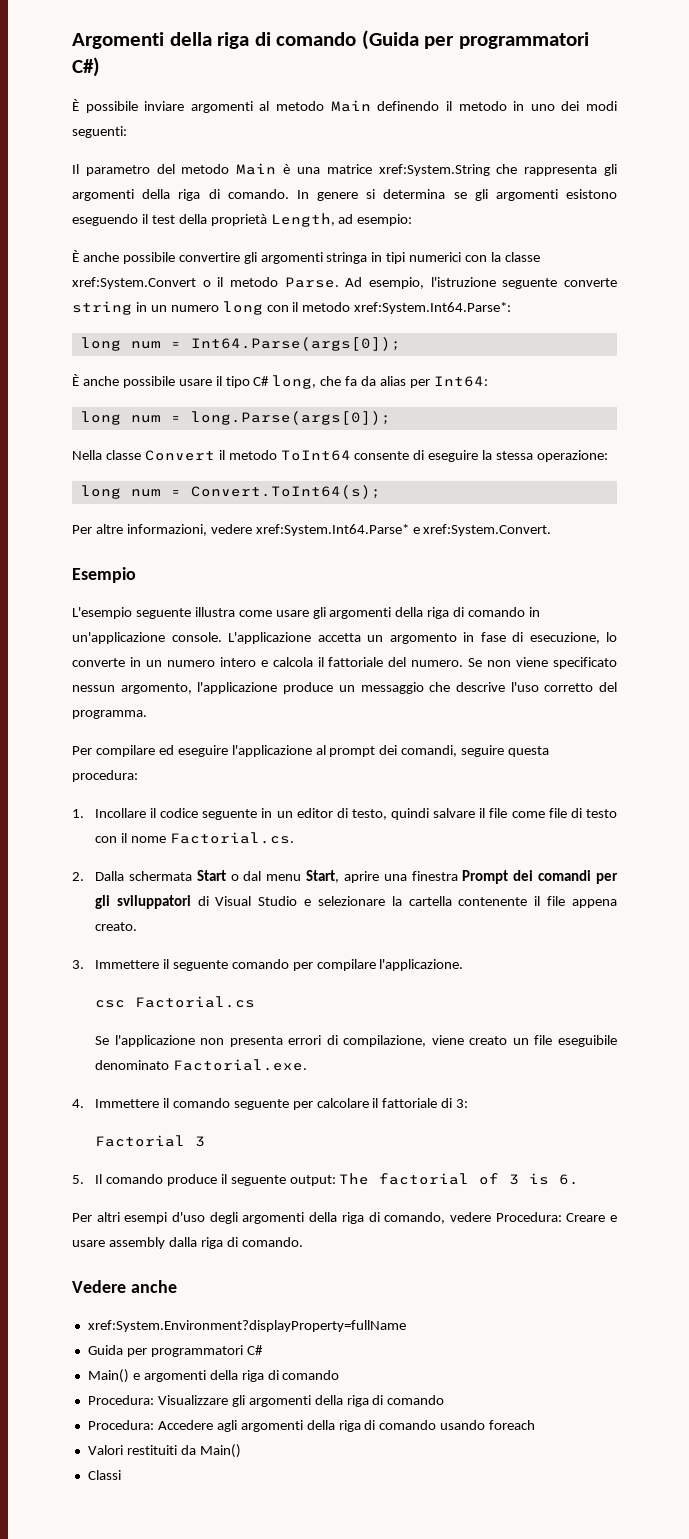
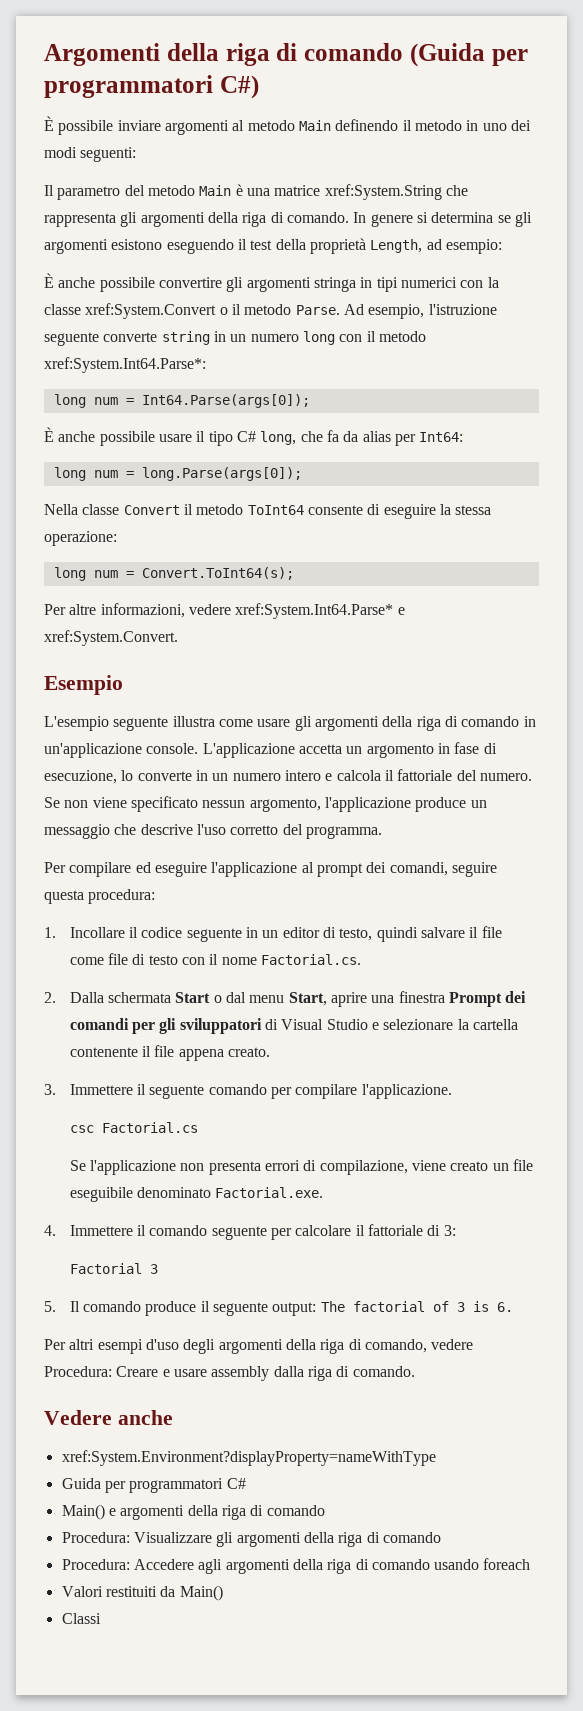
[87,1320,406,1332] xref:System.Environment?displayProperty=fullName -> [61,1450,436,1466] xref:System.Environment?displayProperty=nameWithType

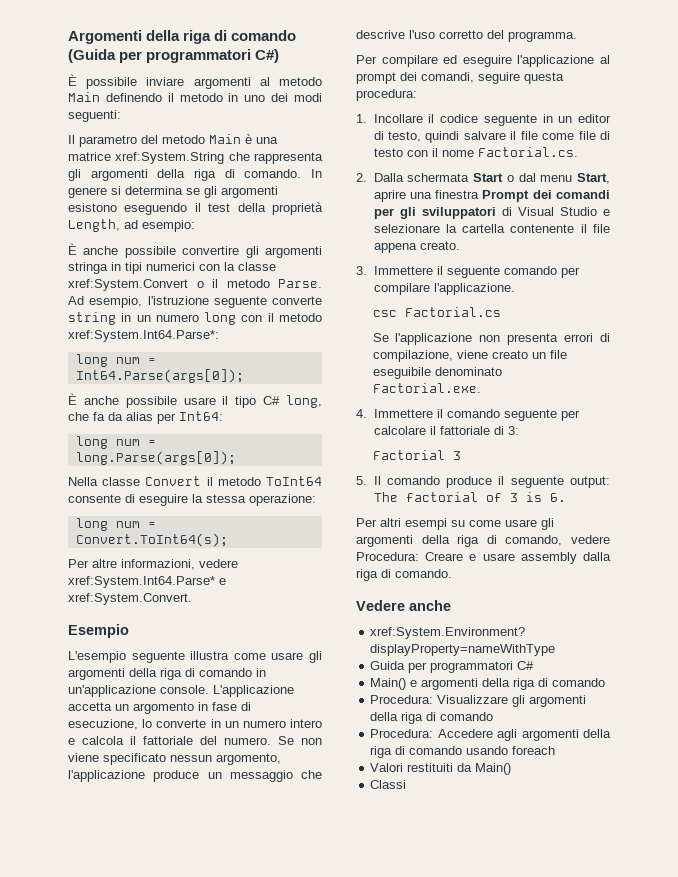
[145,1339,216,1354] d'uso degli -> [451,518,554,530] su come usare gli

